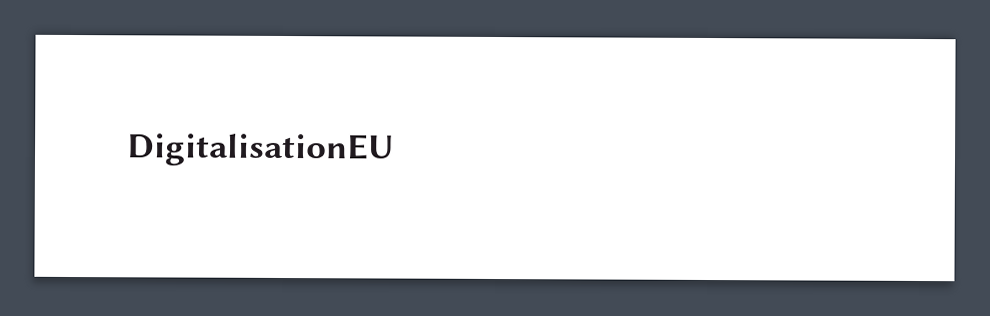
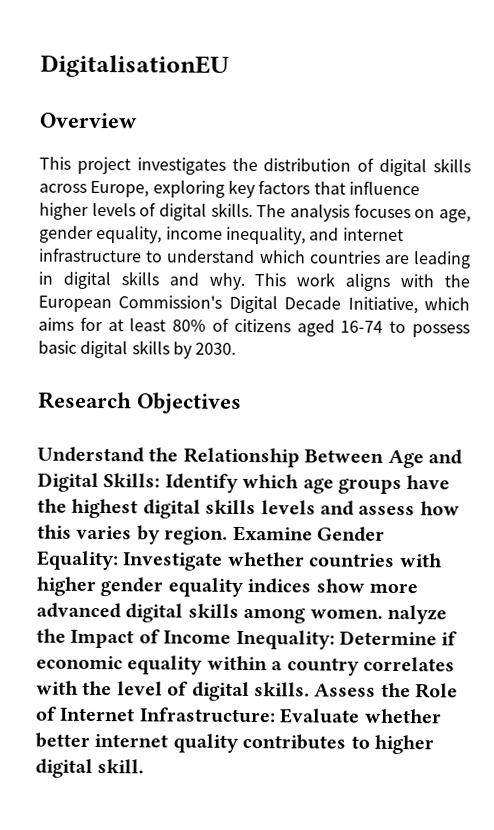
(395, 150) none -> [39,112,137,129] [39,156,471,177] [39,179,420,199] [39,202,472,223] [39,225,404,245] [39,247,472,269] [38,271,471,291] [38,295,471,315] [38,316,471,338] [38,340,237,359] [38,391,243,414] [37,446,462,469] [37,472,451,495] [37,498,460,519] [37,524,385,545] [36,550,443,571] [36,576,418,597] [36,602,447,625] [36,628,458,650] [36,655,455,676] [36,680,459,702] [35,706,442,724] [35,732,434,755] [35,758,145,778] // Overview // This project investigates the distribution of digital skills across Europe, exploring key factors that influence higher levels of digital skills. The analysis focuses on age, gender equality, income inequality, and internet infrastructure to understand which countries are leading in digital skills and why. This work aligns with the European Commission's Digital Decade Initiative, which aims for at least 80% of citizens aged 16-74 to possess basic digital skills by 2030. // Research Objectives // Understand the Relationship Between Age and Digital Skills: Identify which age groups have the highest digital skills levels and assess how this varies by region. Examine Gender Equality: Investigate whether countries with higher gender equality indices show more advanced digital skills among women. nalyze the Impact of Income Inequality: Determine if economic equality within a country correlates with the level of digital skills. Assess the Role of Internet Infrastructure: Evaluate whether better internet quality contributes to higher digital skill.

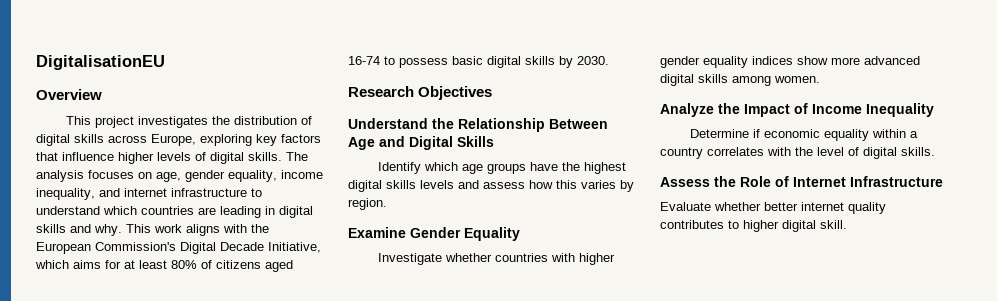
[103,473,161,488] Skills: -> [457,136,494,147] Skills //
(229, 535) none -> (387, 204) //
[36,550,119,571] Equality: -> [464,227,520,241] Equality //
[387,604,447,625] nalyze -> [660,103,714,117] // Analyze
[235,629,335,650] Inequality: -> [866,103,934,117] Inequality //
(310, 689) none -> (935, 151) //
[138,707,276,724] Infrastructure: -> [850,176,943,187] Infrastructure //

